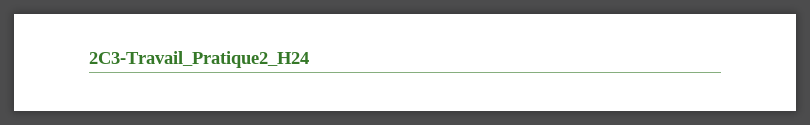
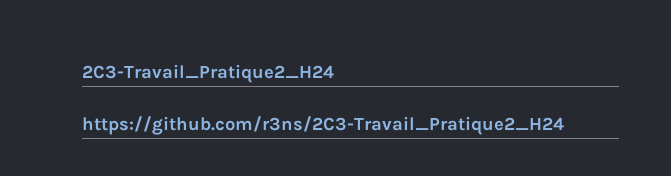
(309, 59) none -> [82,116,564,135] // https://github.com/r3ns/2C3-Travail_Pratique2_H24

